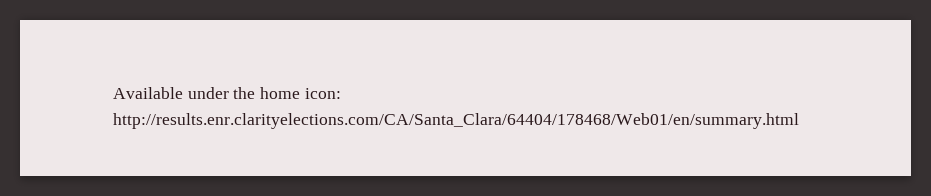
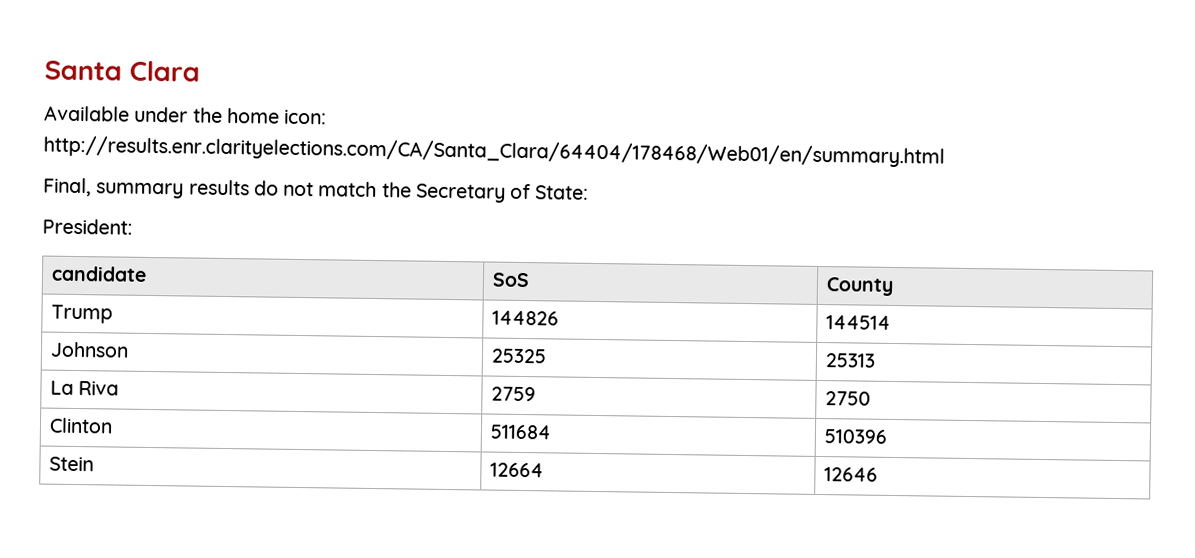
(113, 93) none -> [44,60,200,82] Santa Clara //
(799, 121) none -> [43,177,590,203] [42,218,133,235] [50,265,147,282] [491,272,530,288] [825,277,894,296] [50,304,113,324] [491,310,559,326] [825,315,891,330] [49,341,129,358] [490,348,547,364] [824,353,876,368] [49,380,120,396] [490,386,536,402] [824,391,871,406] [48,417,113,434] [489,424,552,440] [823,429,887,444] [48,456,94,472] [489,462,544,478] [823,467,878,482] // Final, summary results do not match the Secretary of State: // President: // candidate | SoS | County // Trump | 144826 | 144514 // Johnson | 25325 | 25313 // La Riva | 2759 | 2750 // Clinton | 511684 | 510396 // Stein | 12664 | 12646

